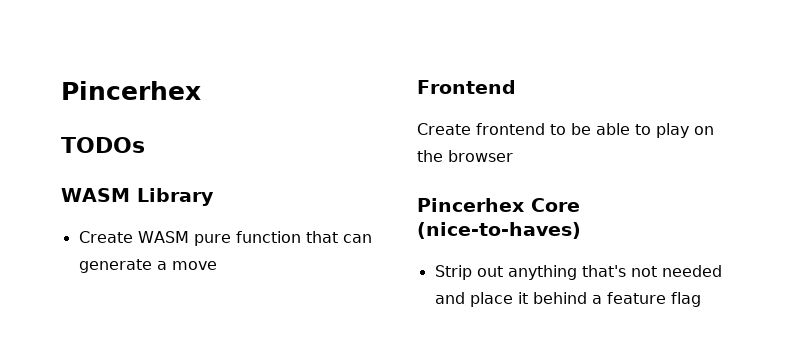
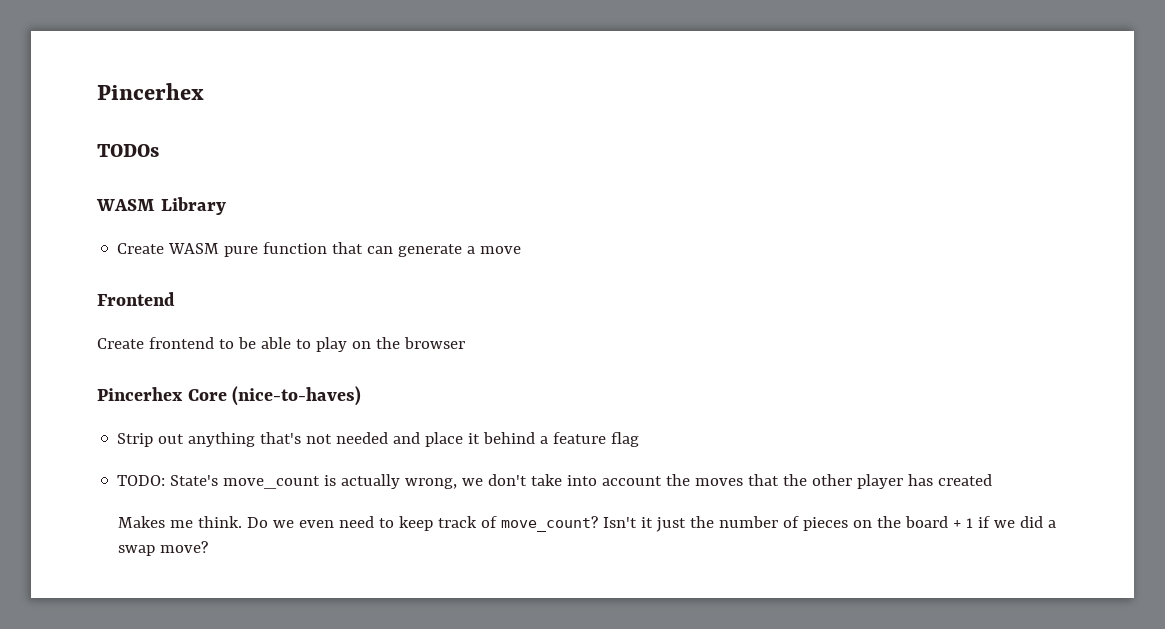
(701, 299) none -> [117,474,993,489] [118,516,1056,532] [118,541,209,556] // TODO: State's move_count is actually wrong, we don't take into account the moves that the other player has created // Makes me think. Do we even need to keep track of move_count? Isn't it just the number of pieces on the board + 1 if we did a swap move?

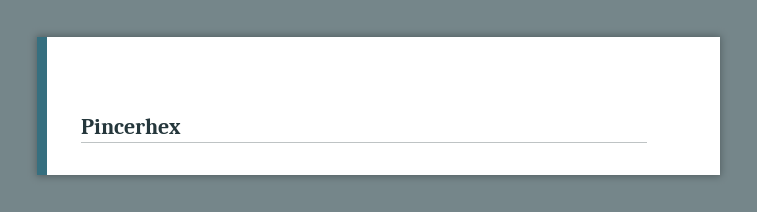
[97,83,204,100] [97,144,159,157] [96,197,226,215] [117,242,522,257] [97,292,175,306] [97,337,465,352] [97,386,362,406] [117,432,640,447] [117,474,993,489] [118,516,1056,532] [118,541,209,556] Pincerhex // TODOs // WASM Library // Create WASM pure function that can generate a move // Frontend // Create frontend to be able to play on the browser // Pincerhex Core (nice-to-haves) // Strip out anything that's not needed and place it behind a feature flag // TODO: State's move_count is actually wrong, we don't take into account the moves that the other player has created // Makes me think. Do we even need to keep track of move_count? Isn't it just the number of pieces on the board + 1 if we did a swap move? -> [81,118,181,134] Pincerhex

